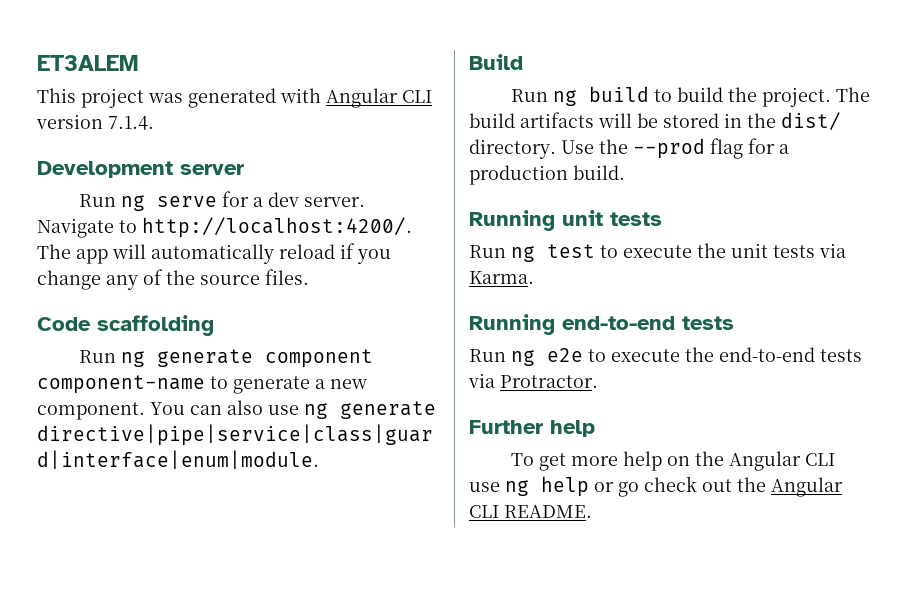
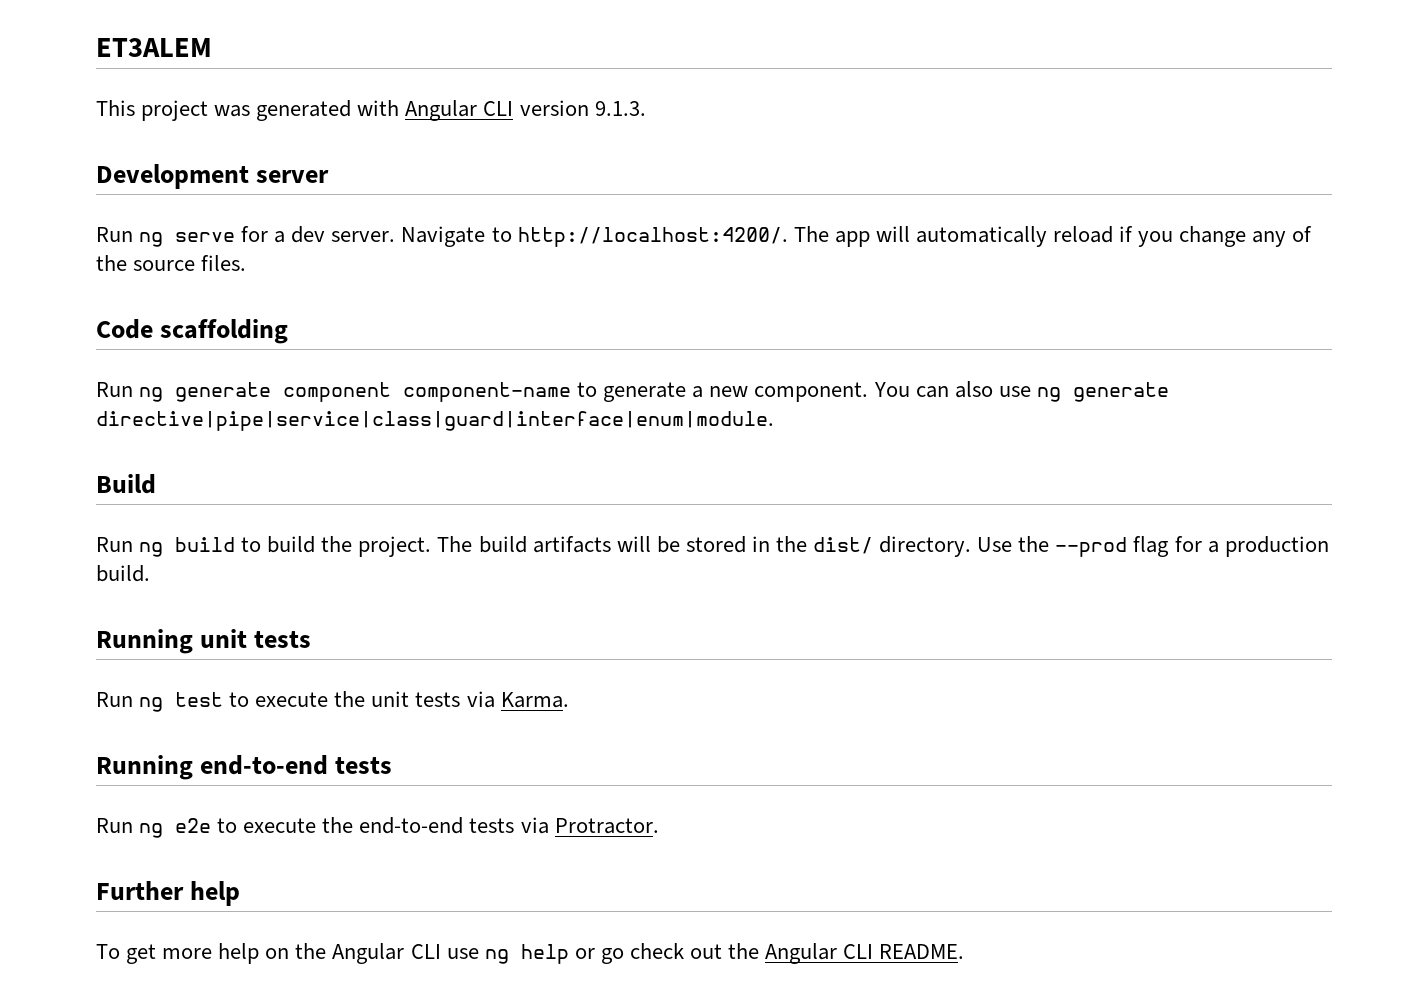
[108,116,154,130] 7.1.4. -> [594,101,646,116] 9.1.3.

